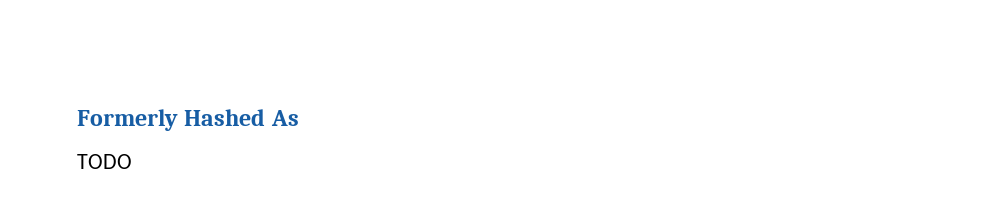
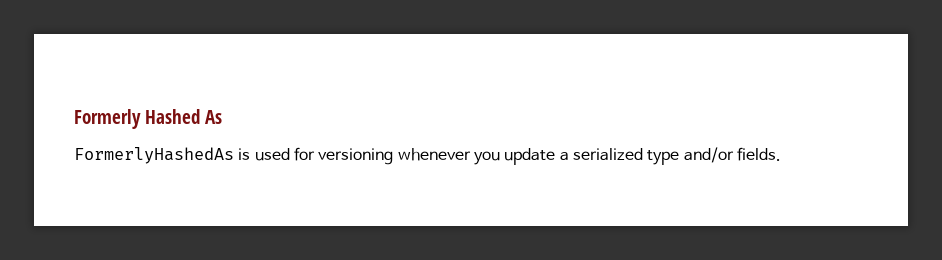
[77,154,132,169] TODO -> [74,147,781,165] FormerlyHashedAs is used for versioning whenever you update a serialized type and/or fields.

